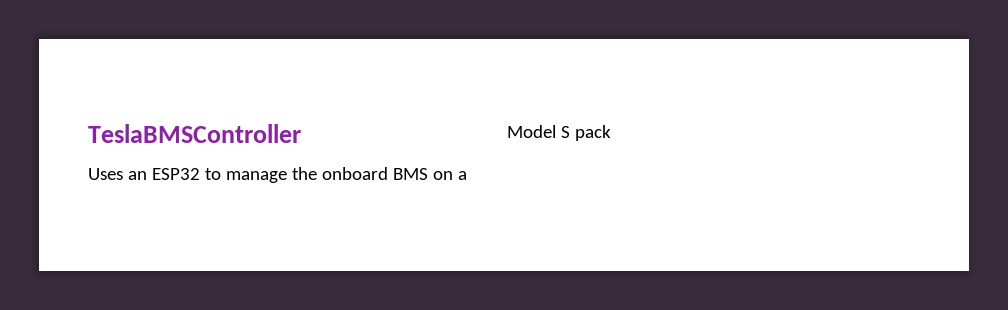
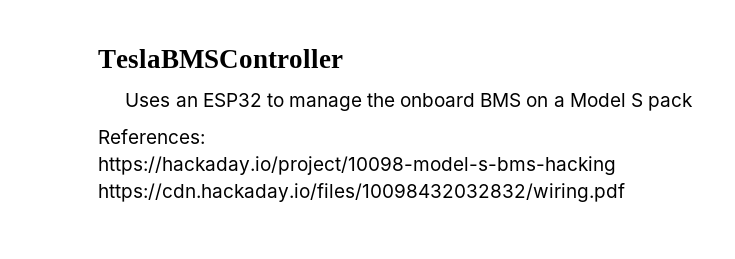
(611, 133) none -> [98,129,205,144] [98,156,616,175] [98,183,625,202] // References: https://hackaday.io/project/10098-model-s-bms-hacking https://cdn.hackaday.io/files/10098432032832/wiring.pdf

